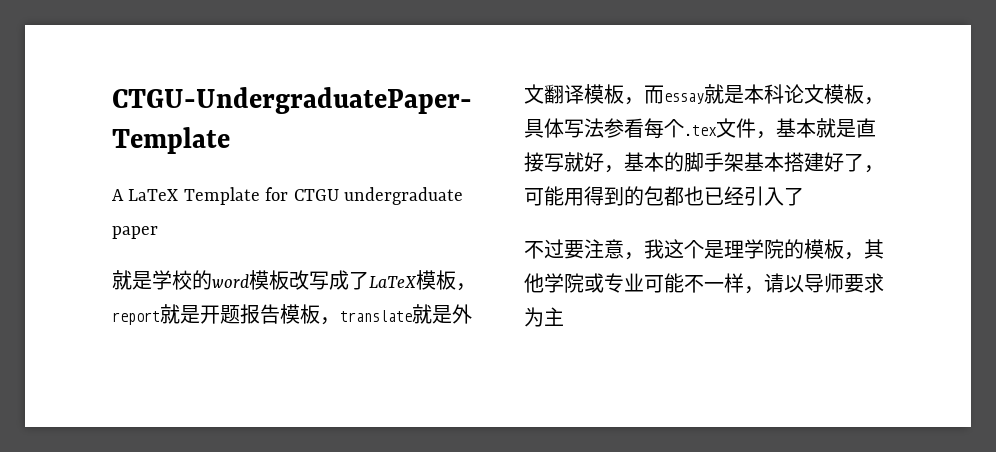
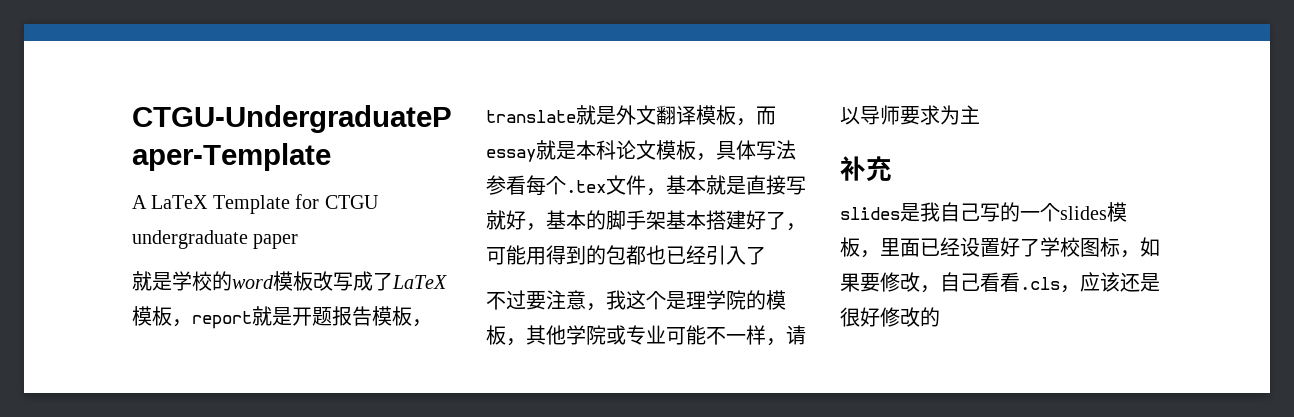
(564, 316) none -> [840,156,892,182] [840,202,1127,222] [840,237,1160,258] [840,272,1160,293] [840,307,940,327] // 补充 // slides是我自己写的一个slides模板，里面已经设置好了学校图标，如果要修改，自己看看.cls，应该还是很好修改的

